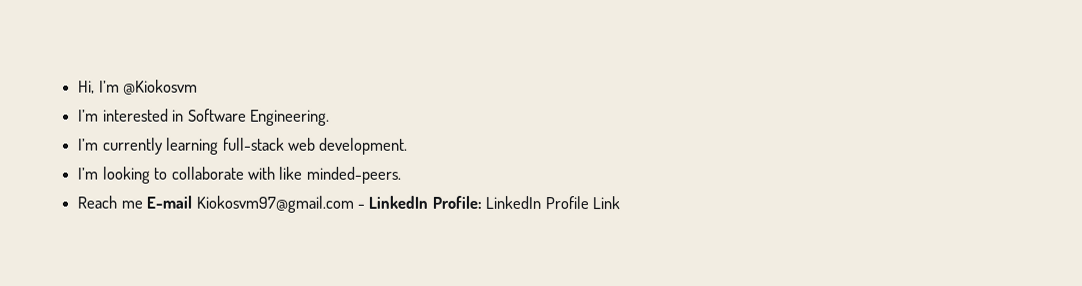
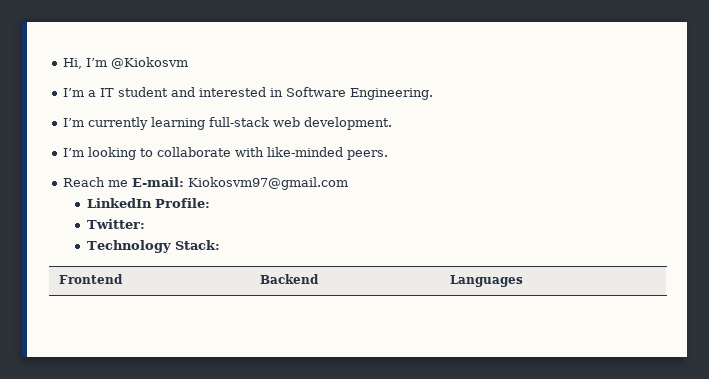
(100, 115) none -> [88,87,196,97] a IT student and
[278,166,401,184] like minded-peers. -> [267,147,389,160] like-minded peers.
[146,195,193,209] E-mail -> [132,177,185,187] E-mail:
[356,203,365,209] - -> (349, 183) //
[485,195,621,210] LinkedIn Profile Link -> [87,219,146,229] [87,240,221,253] [58,274,123,284] [259,274,319,284] [449,275,523,287] // Twitter: // Technology Stack: // Frontend | Backend | Languages

